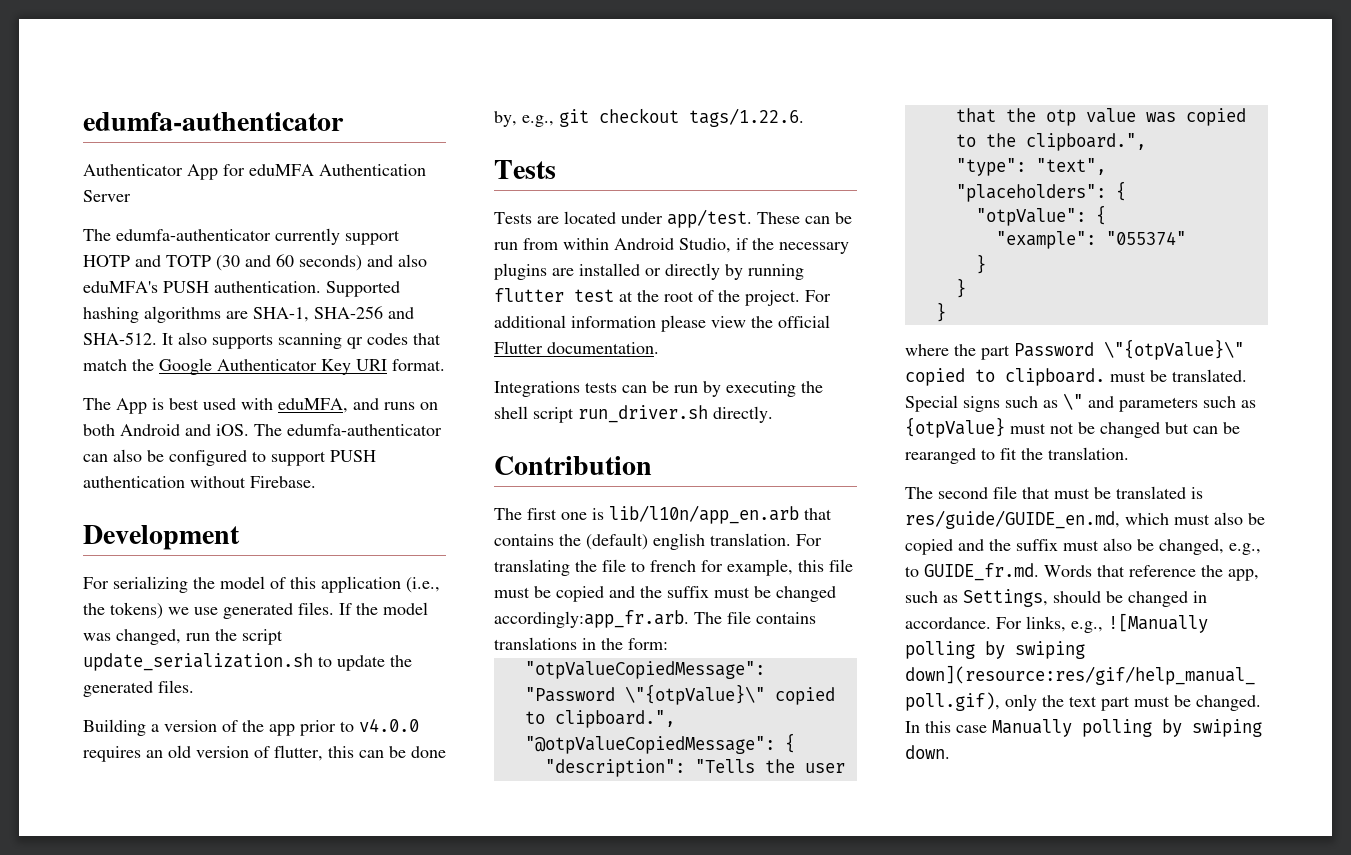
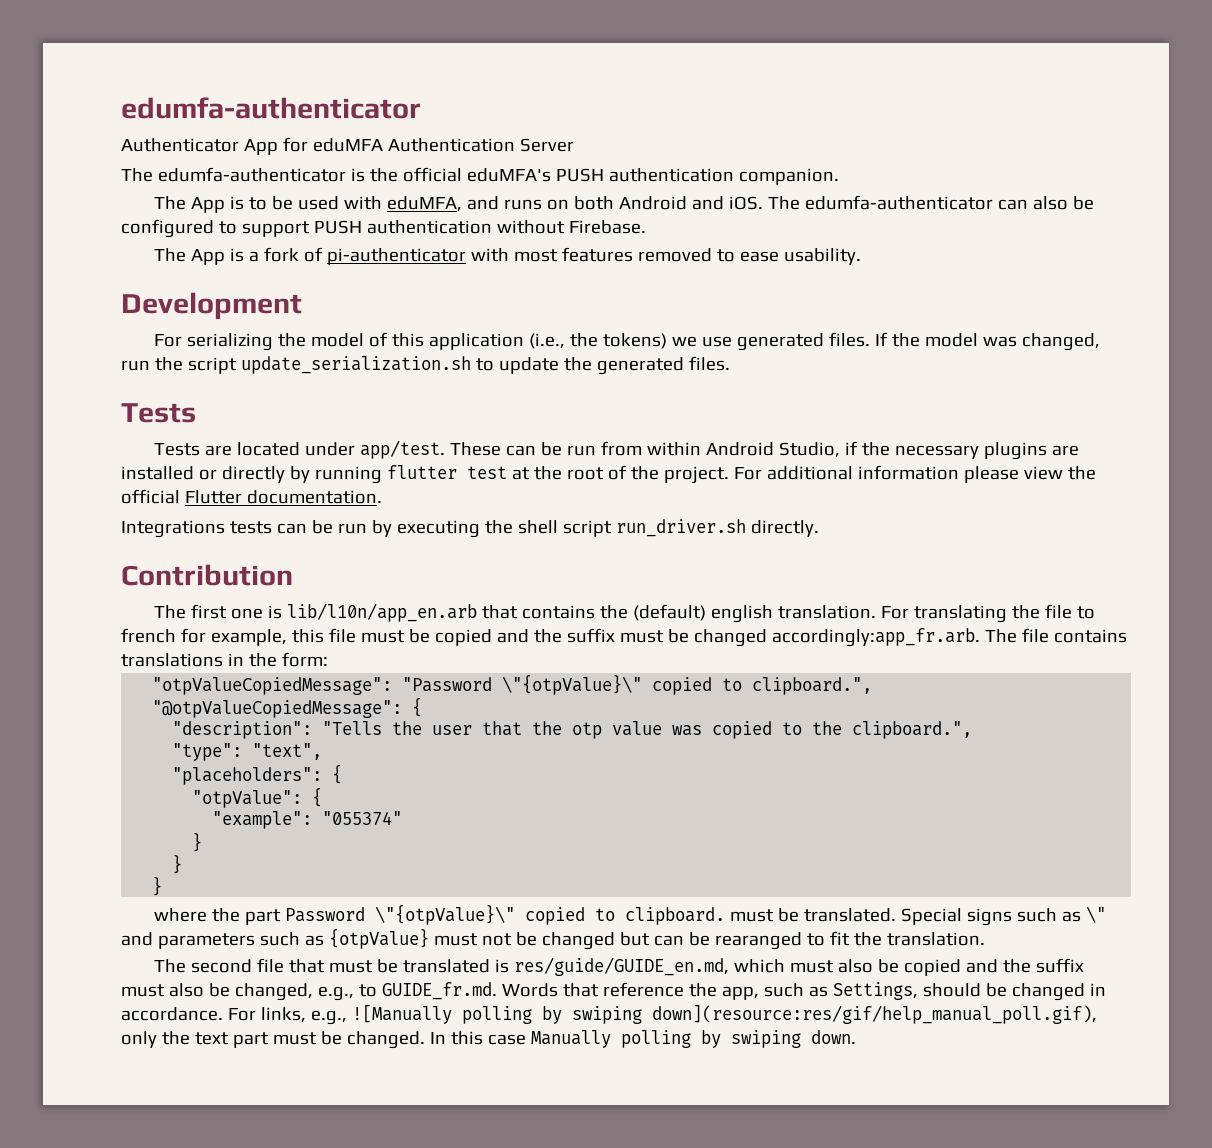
[275,228,400,245] [83,254,427,271] [83,281,400,297] [83,306,414,323] [83,332,441,349] [83,358,445,375] [83,398,199,414] currently support HOTP and TOTP (30 and 60 seconds) and also eduMFA's PUSH authentication. Supported hashing algorithms are SHA-1, SHA-256 and SHA-512. It also supports scanning qr codes that match the Google Authenticator Key URI format. // The App is best -> [350,167,839,185] [153,196,293,213] is the official eduMFA's PUSH authentication companion. // The App is to be
(316, 482) none -> [153,247,861,265] // The App is a fork of pi-authenticator with most features removed to ease usability.
[83,718,419,736] [83,745,446,762] [494,108,804,127] // Building a version of the app prior to v4.0.0 requires an old version of flutter, this can be done by, e.g., git checkout tags/1.22.6. -> (730, 363) none

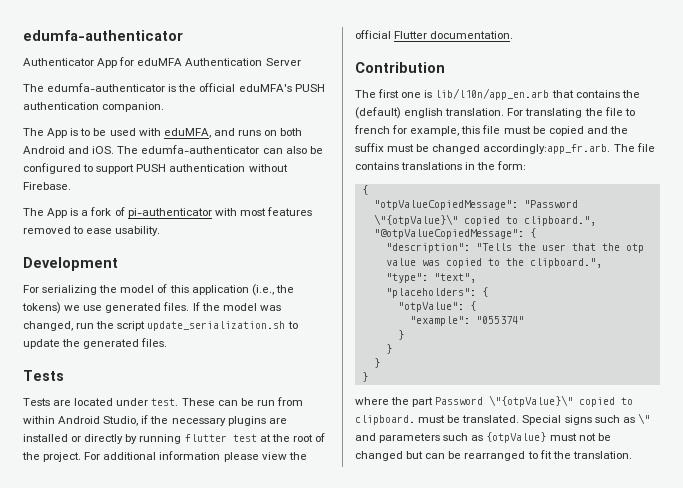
[359,440,445,459] app/test. -> [151,398,179,406] test.
[121,519,819,538] // Integrations tests can be run by executing the shell script run_driver.sh directly. -> (514, 35) none
(328, 659) none -> [361,185,368,195] // {
(163, 886) none -> [361,372,368,382] // }
[714,932,802,950] rearanged -> [464,451,526,461] rearranged
[153,957,1084,976] [121,982,1106,1001] [121,1004,1097,1025] [121,1030,856,1049] // The second file that must be translated is res/guide/GUIDE_en.md, which must also be copied and the suffix must also be changed, e.g., to GUIDE_fr.md. Words that reference the app, such as Settings, should be changed in accordance. For links, e.g., ![Manually polling by swiping down](resource:res/gif/help_manual_poll.gif), only the text part must be changed. In this case Manually polling by swiping down. -> (632, 455) none

